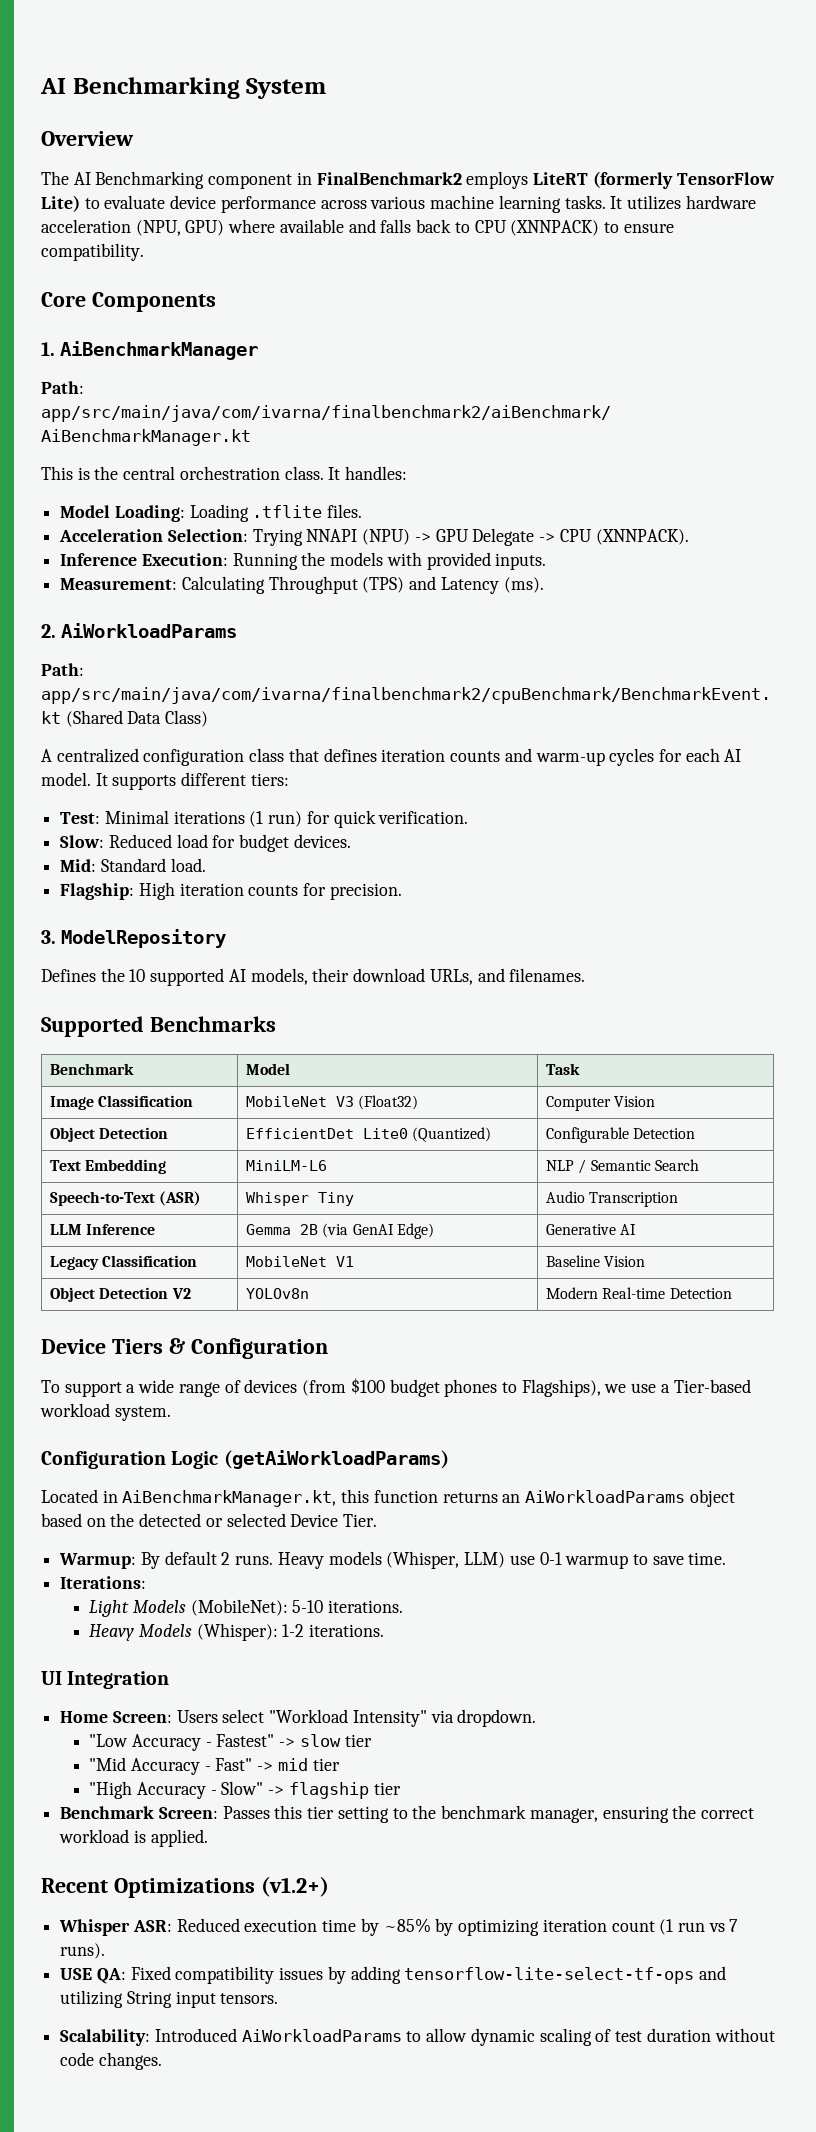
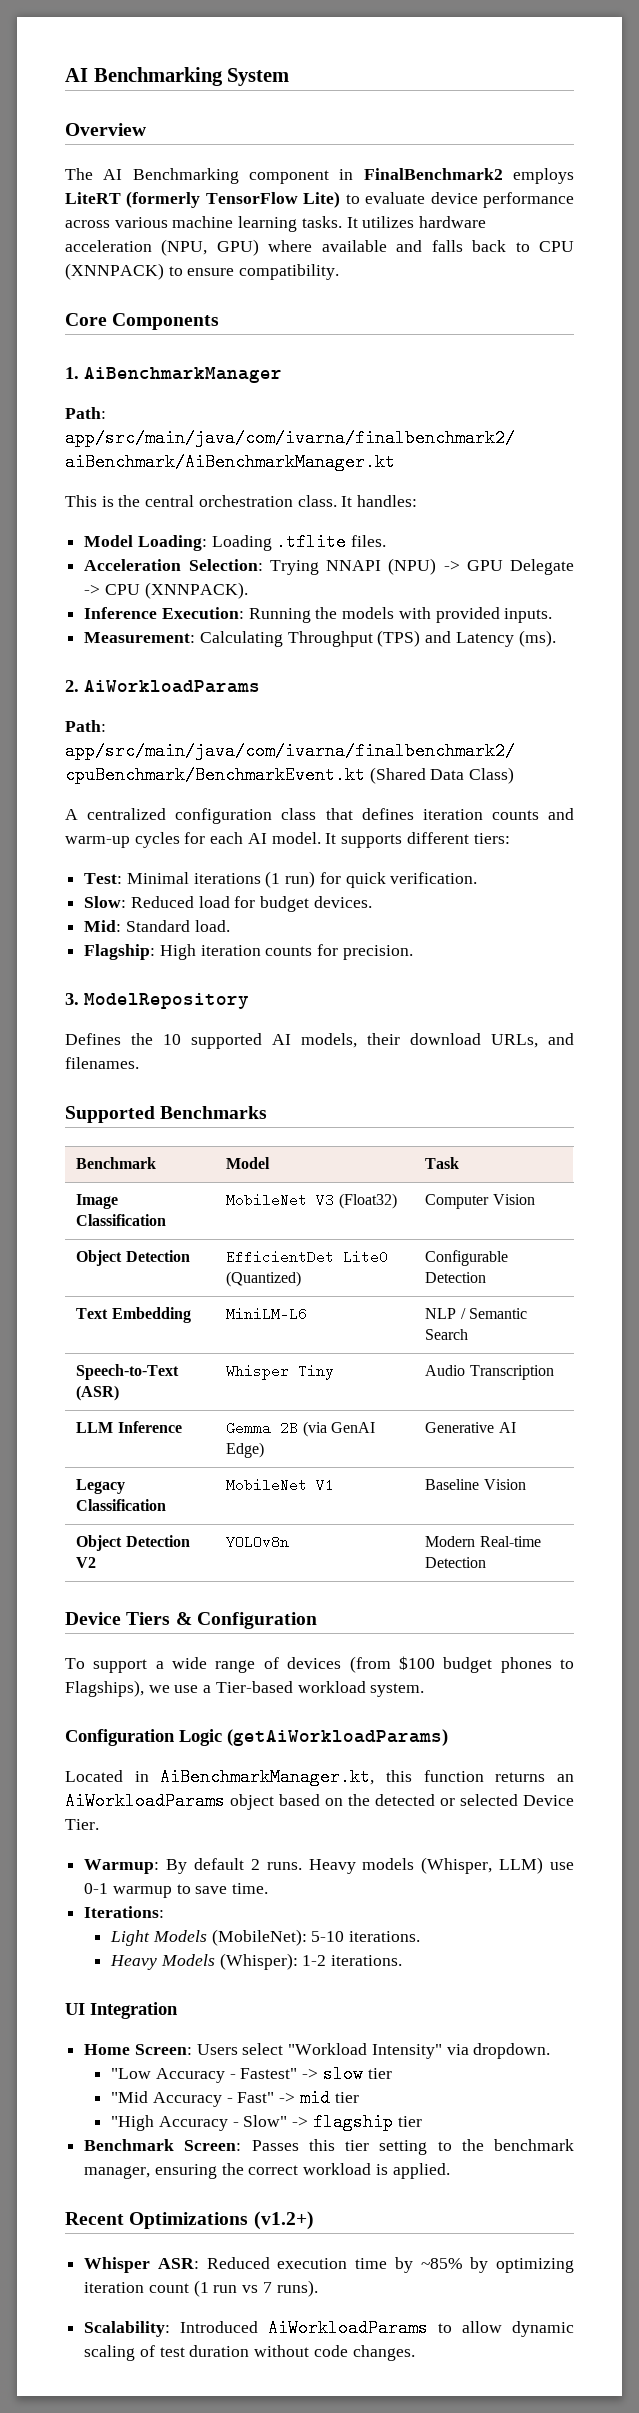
[60,1966,727,1984] [60,1990,279,2008] // USE QA: Fixed compatibility issues by adding tensorflow-lite-select-tf-ops and utilizing String input tensors. -> (318, 2288) none

